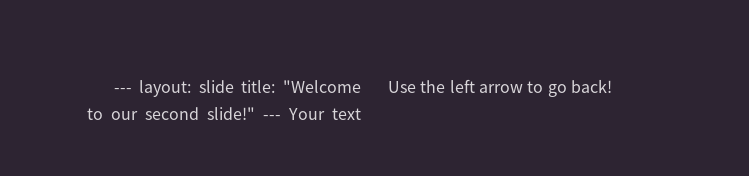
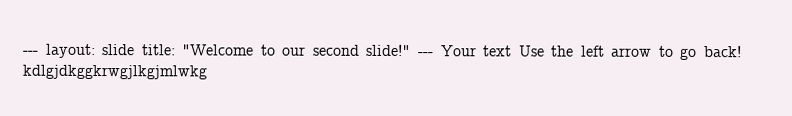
(612, 86) none -> [22,64,207,80] kdlgjdkggkrwgjlkgjmlwkg

